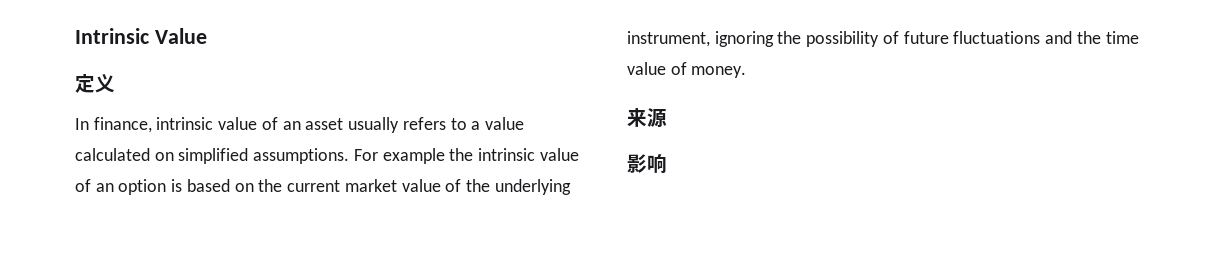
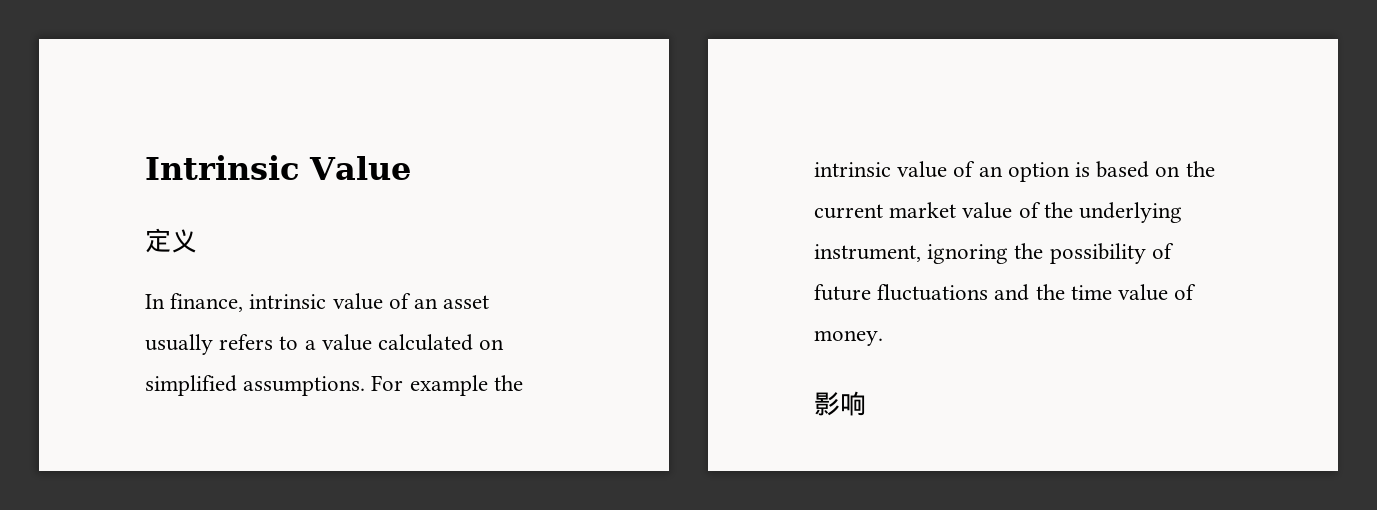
[627,108,667,128] // 来源 -> (883, 338) none

